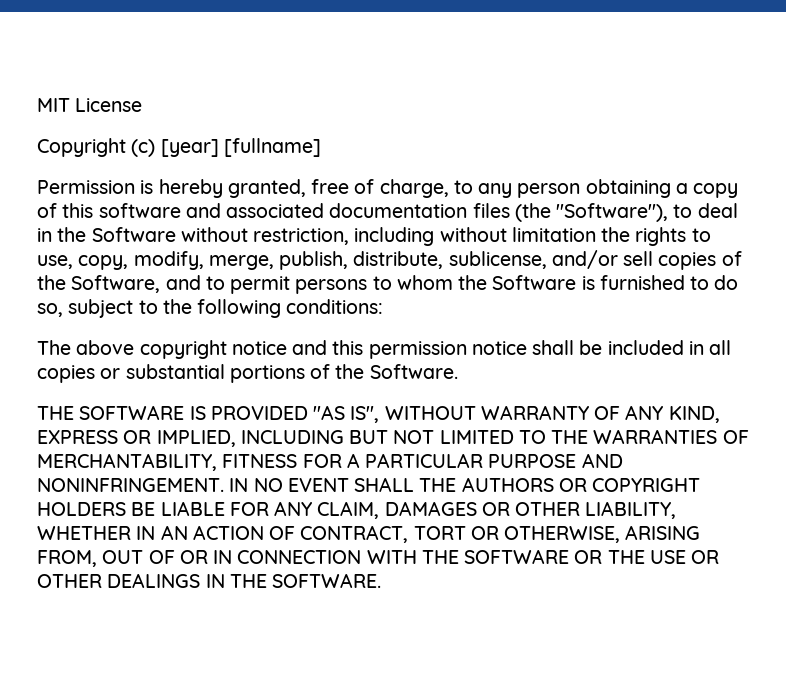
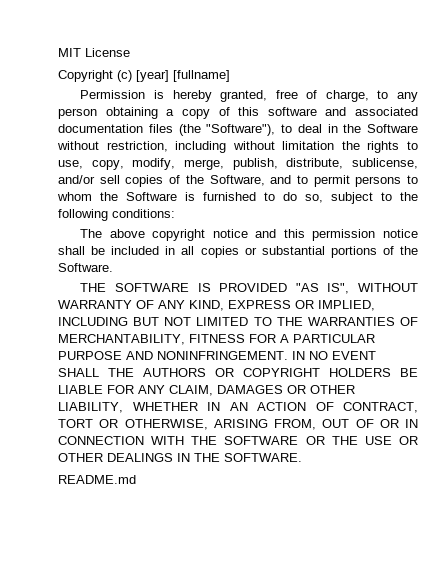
(382, 580) none -> [58,475,136,484] // README.md

